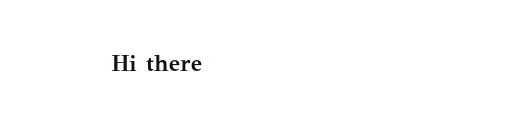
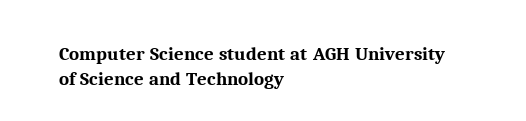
[111,55,202,72] Hi there -> [59,47,445,64] [59,72,285,89] Computer Science student at AGH University of Science and Technology

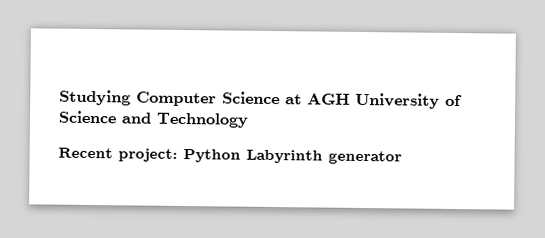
(59, 56) none -> [59,89,131,106] Studying
[219,47,286,60] student -> (280, 98) none
(285, 80) none -> [58,147,402,165] // Recent project: Python Labyrinth generator

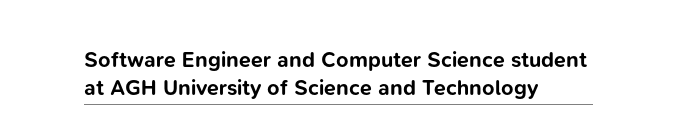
[59,89,131,106] Studying -> [84,51,315,71] Software Engineer and
(280, 98) none -> [511,52,587,68] student
[58,147,402,165] // Recent project: Python Labyrinth generator -> (539, 89) none

